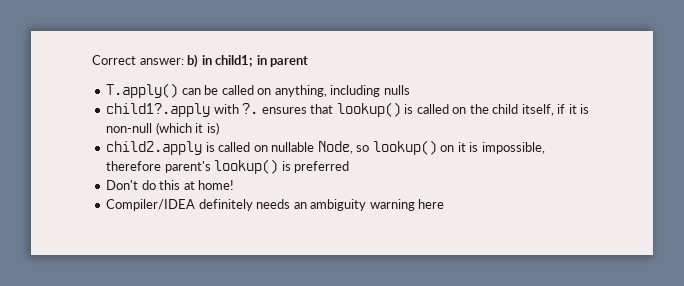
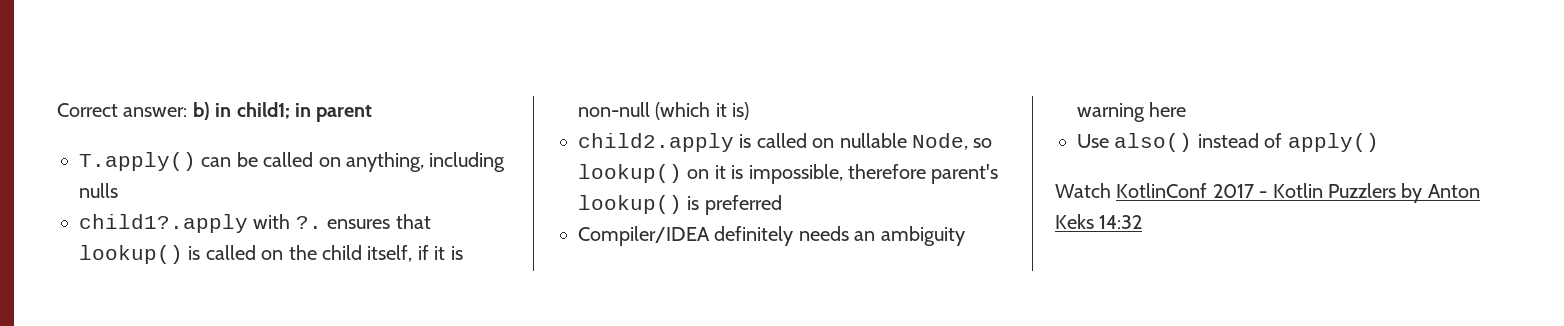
[106,180,235,190] // Don't do this at home! -> (782, 205) none
(445, 204) none -> [1077,133,1379,152] [1055,183,1480,203] [1055,214,1143,229] // Use also() instead of apply() // Watch KotlinConf 2017 - Kotlin Puzzlers by Anton Keks 14:32

